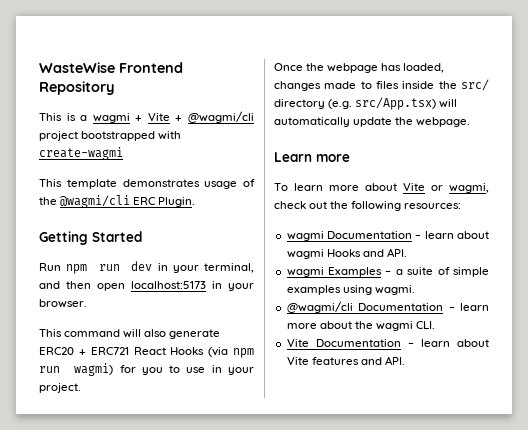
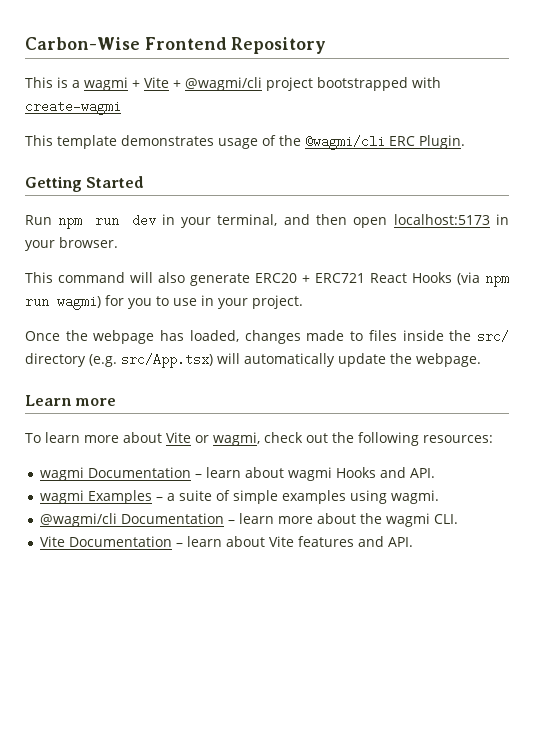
[39,62,115,73] WasteWise -> [25,37,140,50] Carbon-Wise

